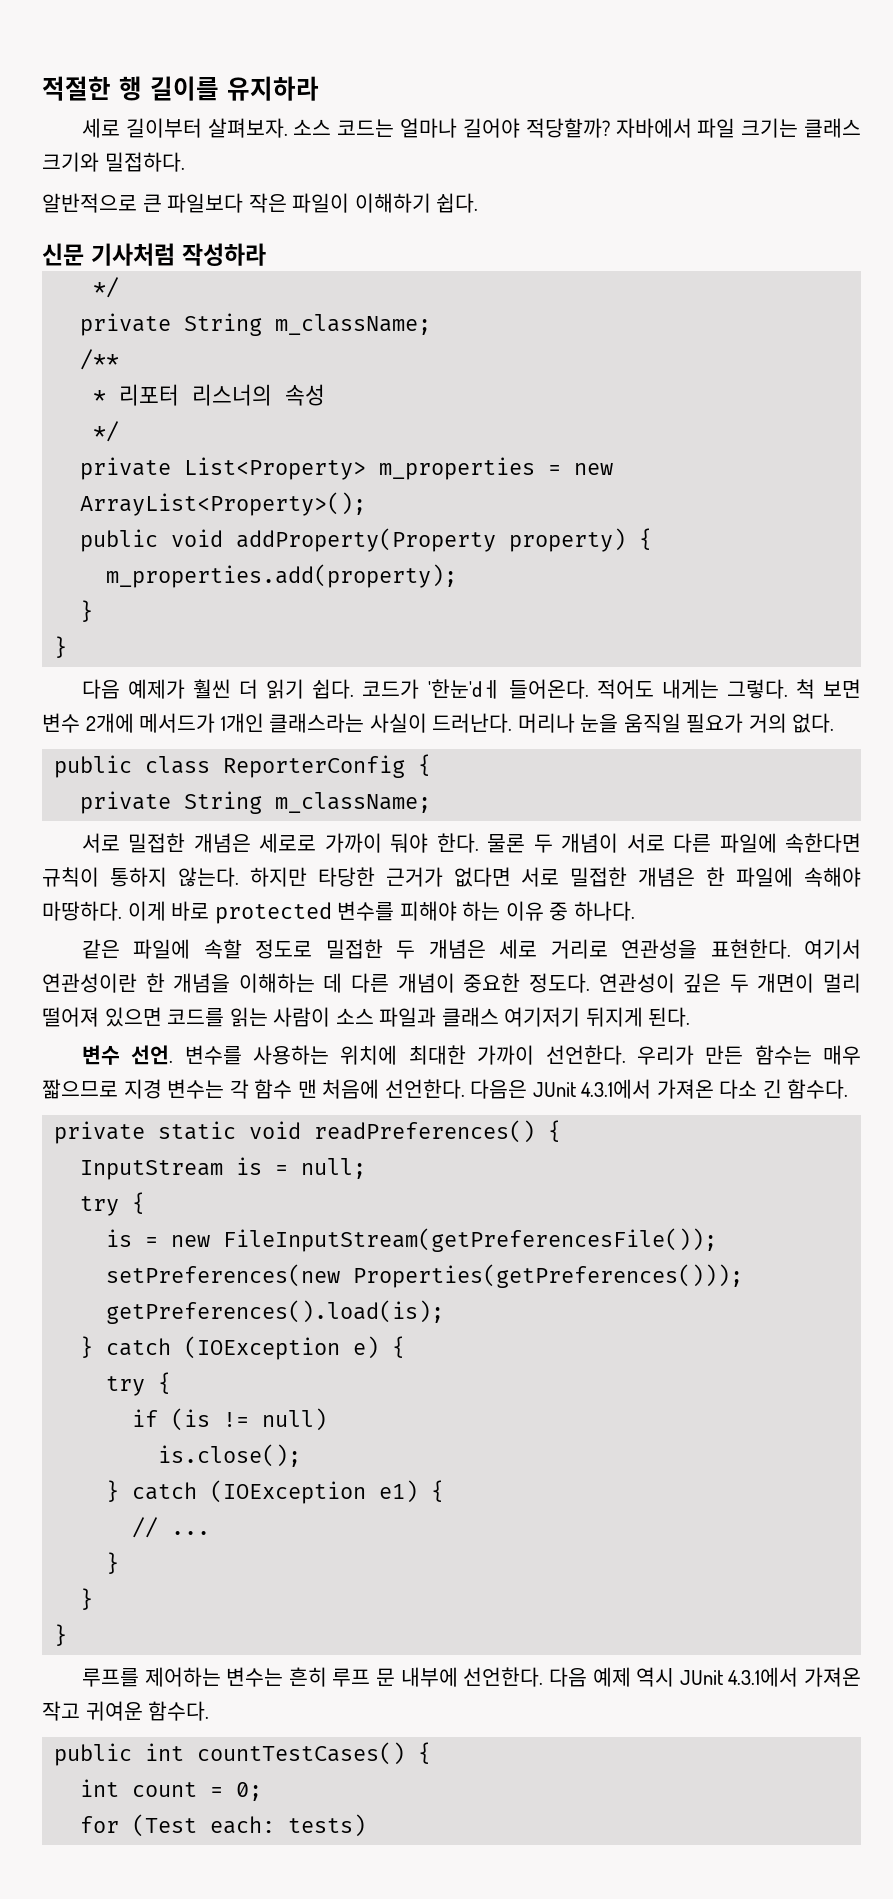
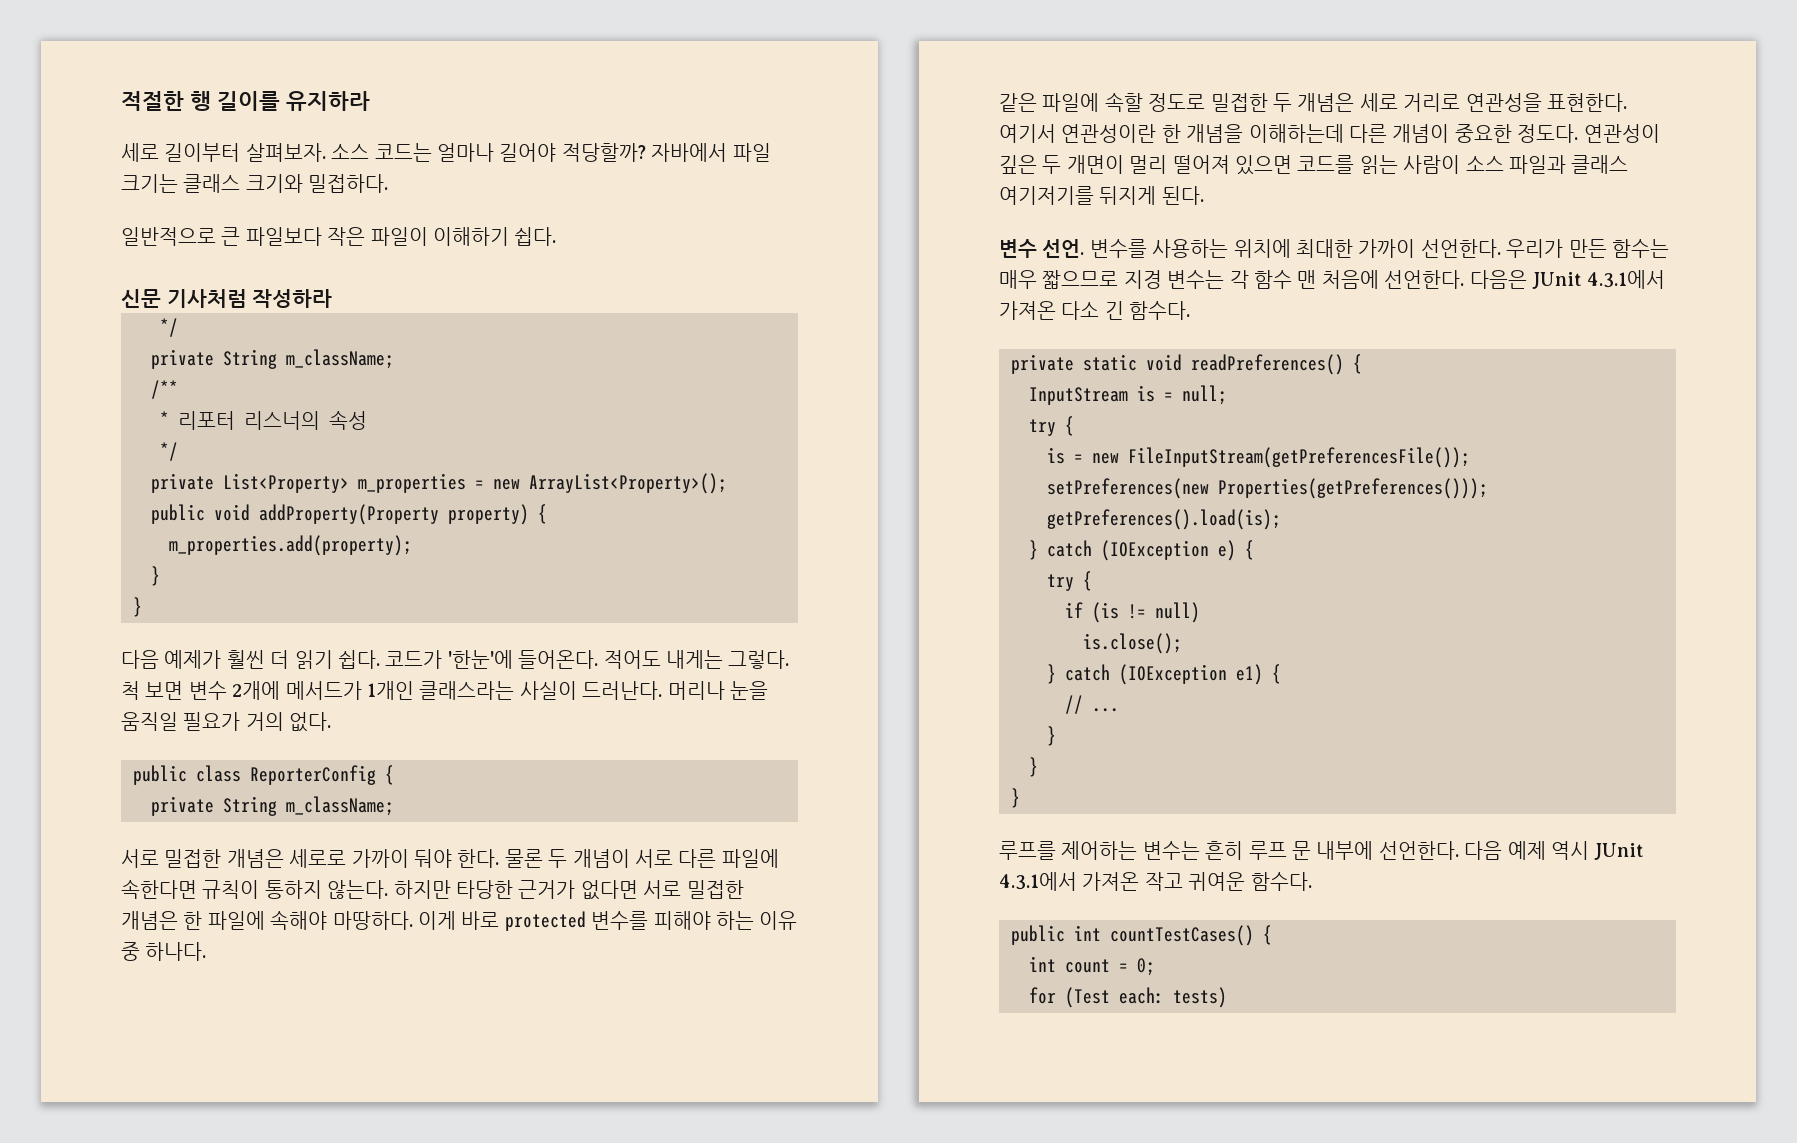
[42,193,137,213] 알반적으로 -> [121,227,216,246] 일반적으로
[427,679,501,699] '한눈'dㅔ -> [447,650,513,669] '한눈'에
[238,973,343,993] 이해하는 데 -> [1248,124,1344,143] 이해하는데
[504,1007,581,1027] 여기저기 -> [999,186,1094,205] 여기저기를

